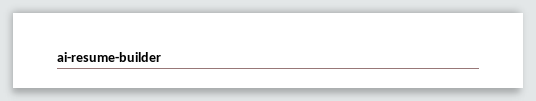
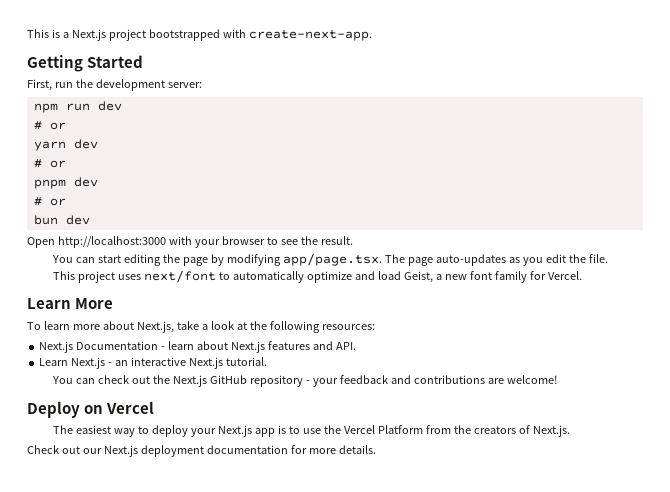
[57,52,161,62] ai-resume-builder -> [27,29,372,41] [27,55,144,72] [27,79,202,91] [33,101,122,113] [33,121,66,130] [33,139,98,151] [33,159,66,168] [33,177,98,189] [33,197,66,206] [33,215,90,225] [27,236,353,248] [52,253,608,266] [53,270,582,283] [27,298,114,309] [27,321,375,333] [39,341,356,353] [39,357,267,369] [52,375,558,387] [27,401,155,418] [53,425,570,437] [27,445,376,457] This is a Next.js project bootstrapped with create-next-app. // Getting Started // First, run the development server: // npm run dev // # or // yarn dev // # or // pnpm dev // # or // bun dev // Open http://localhost:3000 with your browser to see the result. // You can start editing the page by modifying app/page.tsx. The page auto-updates as you edit the file. // This project uses next/font to automatically optimize and load Geist, a new font family for Vercel. // Learn More // To learn more about Next.js, take a look at the following resources: // Next.js Documentation - learn about Next.js features and API. // Learn Next.js - an interactive Next.js tutorial. // You can check out the Next.js GitHub repository - your feedback and contributions are welcome! // Deploy on Vercel // The easiest way to deploy your Next.js app is to use the Vercel Platform from the creators of Next.js. // Check out our Next.js deployment documentation for more details.

